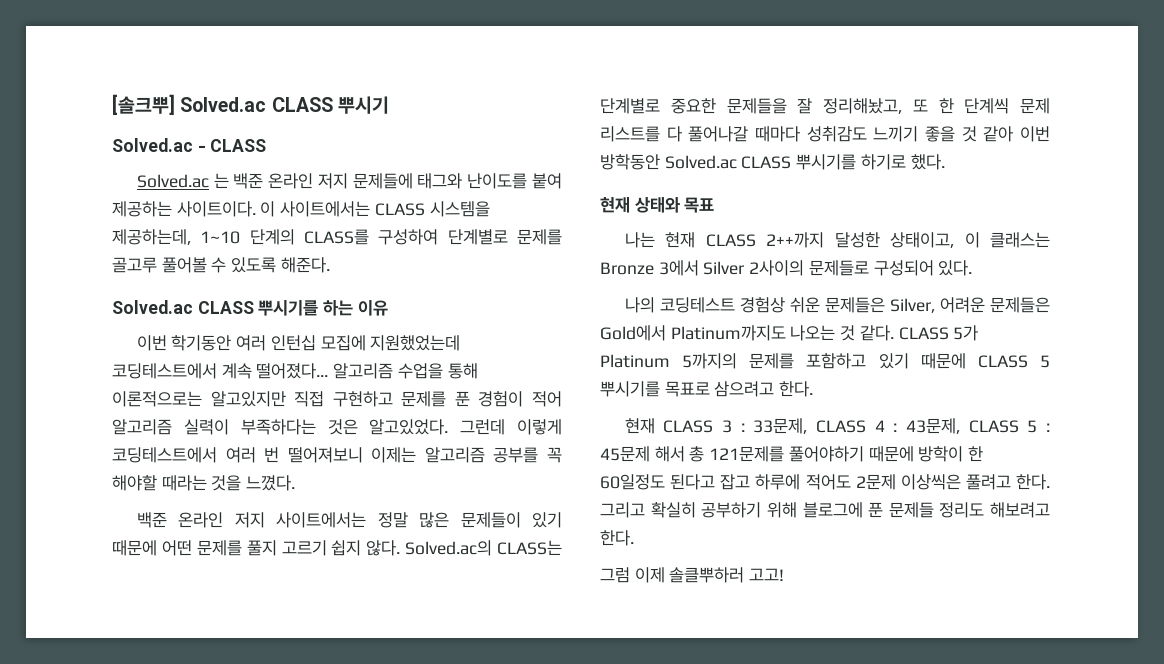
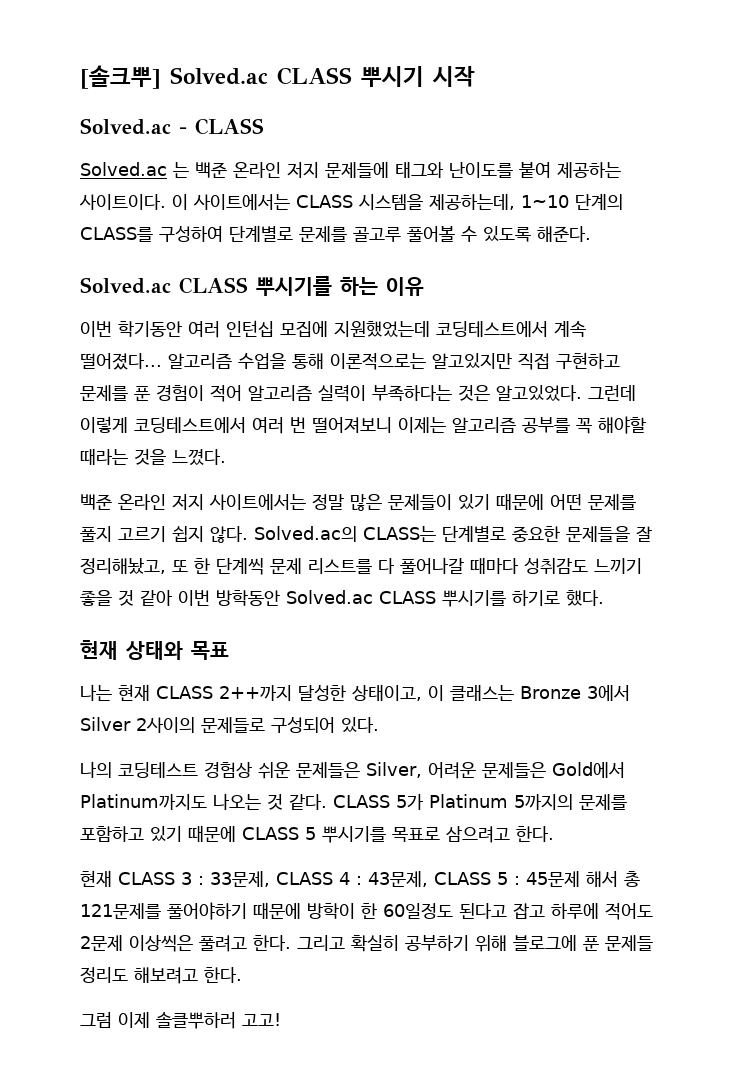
(389, 105) none -> [432,66,475,87] 시작

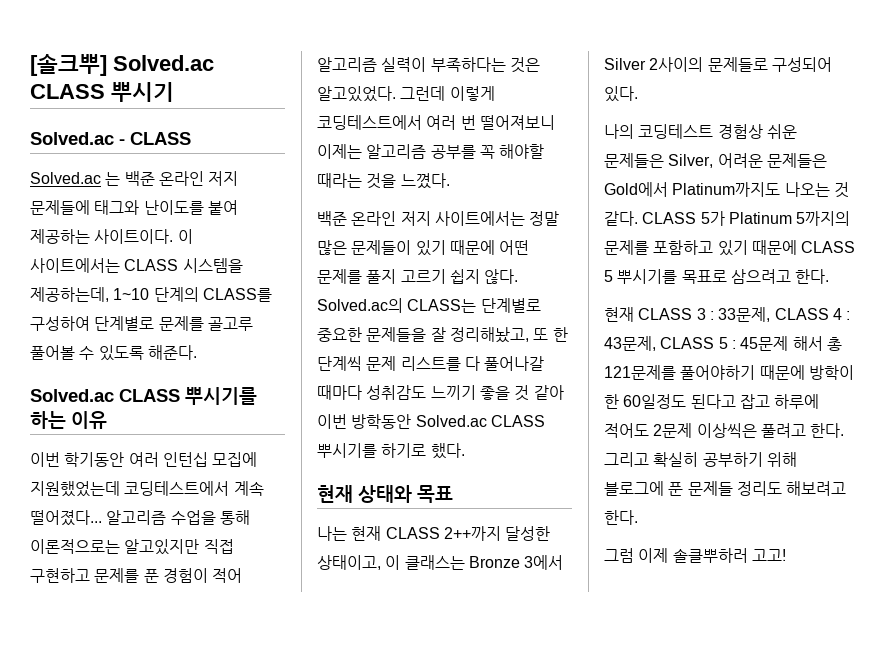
[432,66,475,87] 시작 -> (174, 92) none

